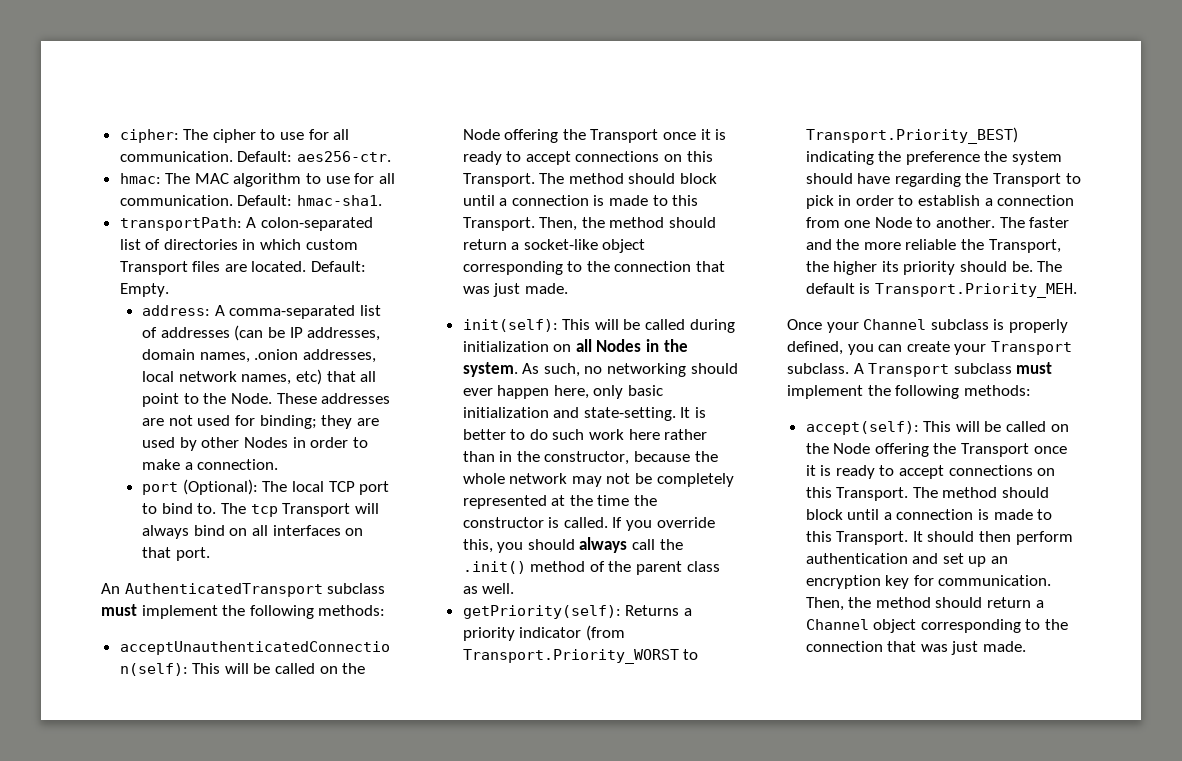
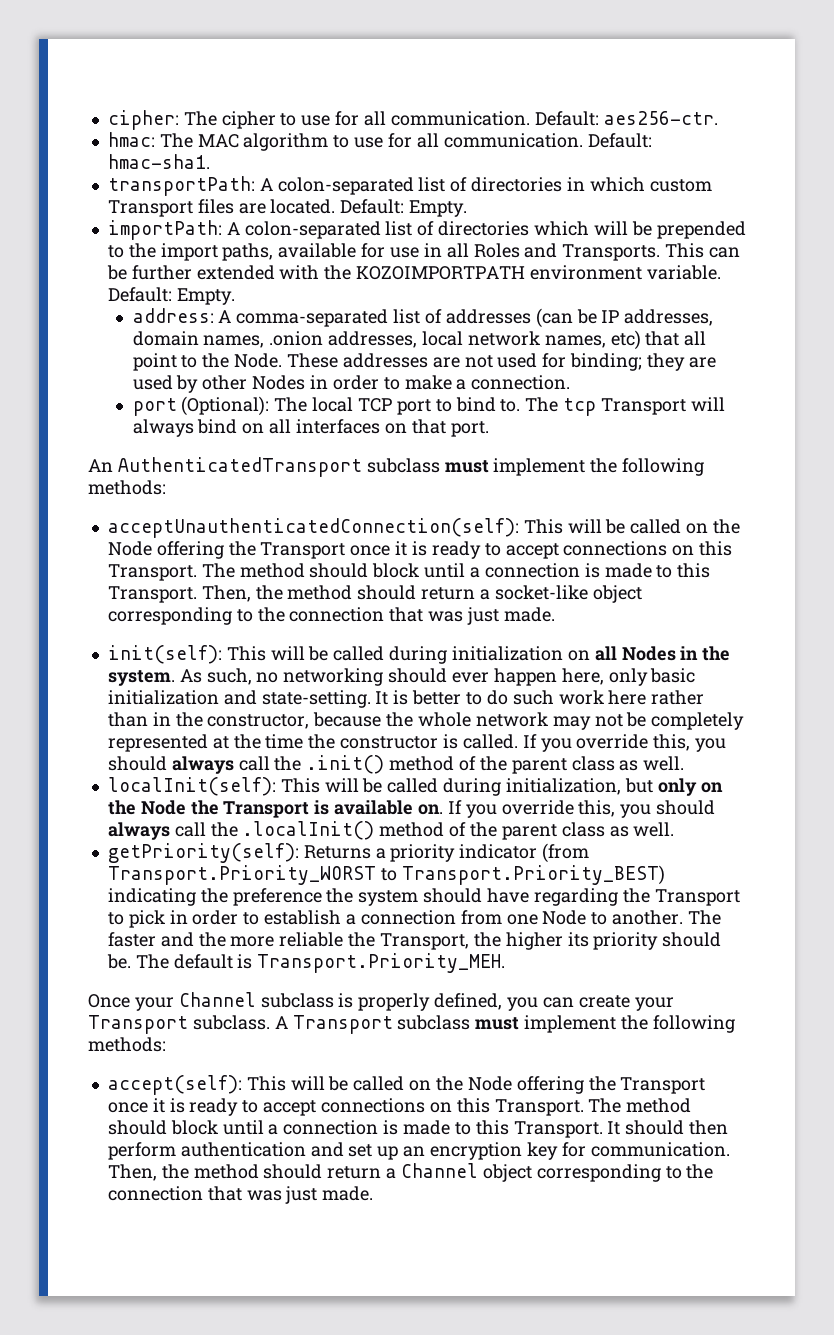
(169, 290) none -> [107,220,746,240] [107,243,740,261] [106,265,721,280] [107,287,235,305] // importPath: A colon-separated list of directories which will be prepended to the import paths, available for use in all Roles and Transports. This can be further extended with the KOZOIMPORTPATH environment variable. Default: Empty.
(515, 588) none -> [107,777,723,796] [107,800,716,818] [107,821,675,840] // localInit(self): This will be called during initialization, but only on the Node the Transport is available on. If you override this, you should always call the .localInit() method of the parent class as well.

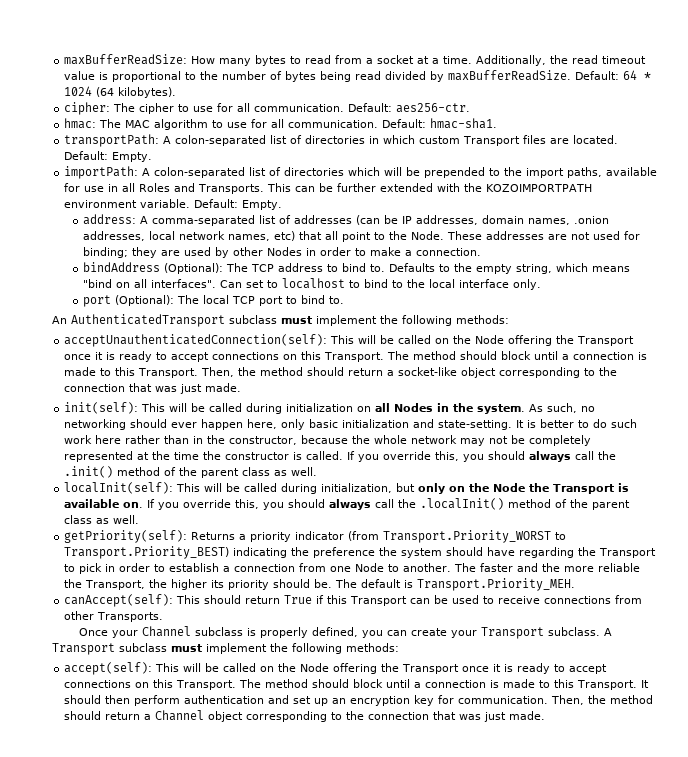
(107, 120) none -> [64,54,647,66] [64,70,652,82] [64,86,177,98] maxBufferReadSize: How many bytes to read from a socket at a time. Additionally, the read timeout value is proportional to the number of bytes being read divided by maxBufferReadSize. Default: 64 * 1024 (64 kilobytes). //
(571, 382) none -> [83,262,631,274] [83,278,542,290] // bindAddress (Optional): The TCP address to bind to. Defaults to the empty string, which means "bind on all interfaces". Can set to localhost to bind to the local interface only.
[525,397,725,416] [132,419,489,437] The tcp Transport will always bind on all interfaces on that port. -> (345, 300) none
(506, 963) none -> [64,594,643,607] [64,611,164,622] // canAccept(self): This should return True if this Transport can be used to receive connections from other Transports.

